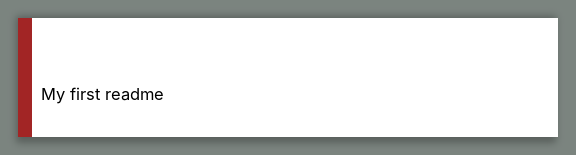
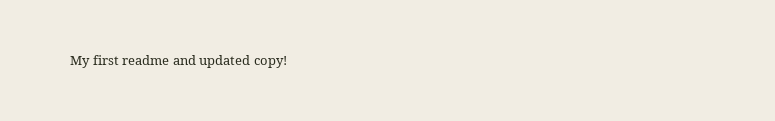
(164, 94) none -> [172,55,287,68] and updated copy!

